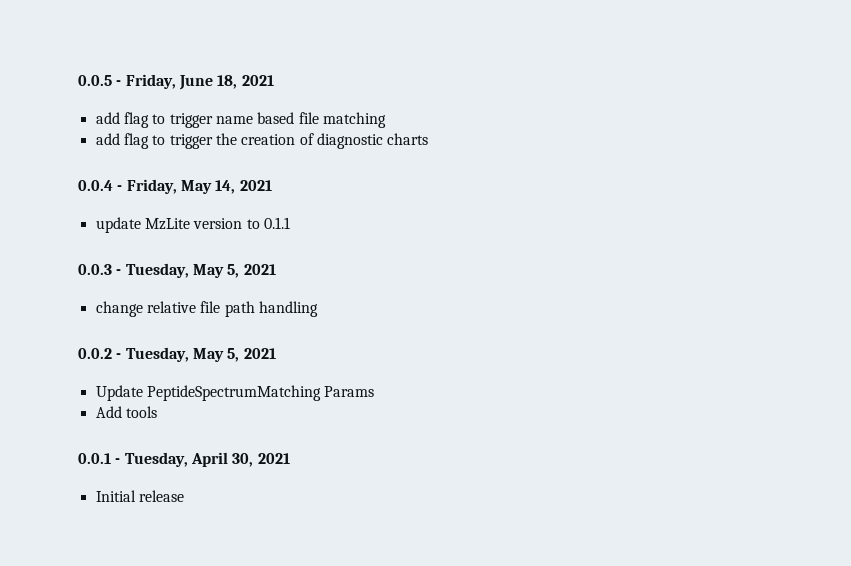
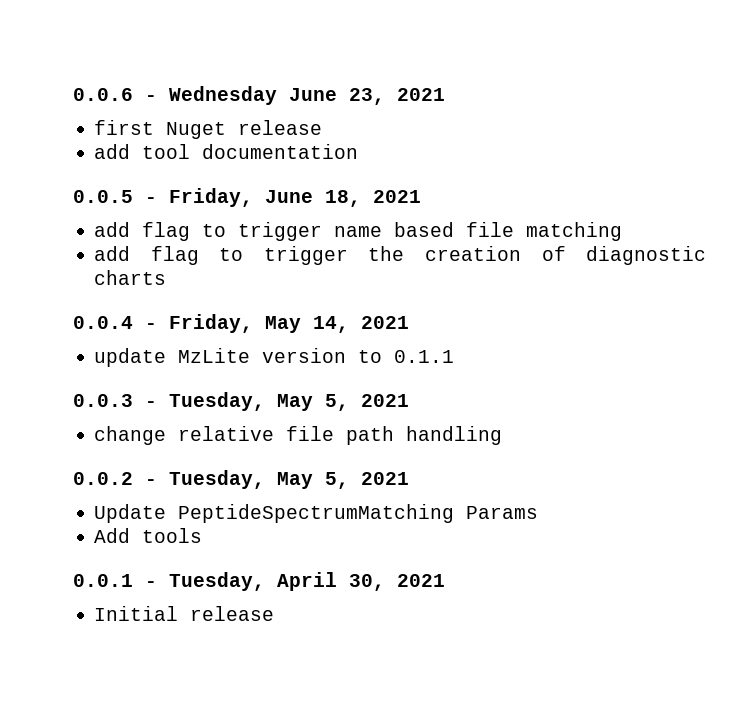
(78, 80) none -> [73,86,445,105] [94,120,323,139] [94,144,359,159] 0.0.6 - Wednesday June 23, 2021 // first Nuget release // add tool documentation //

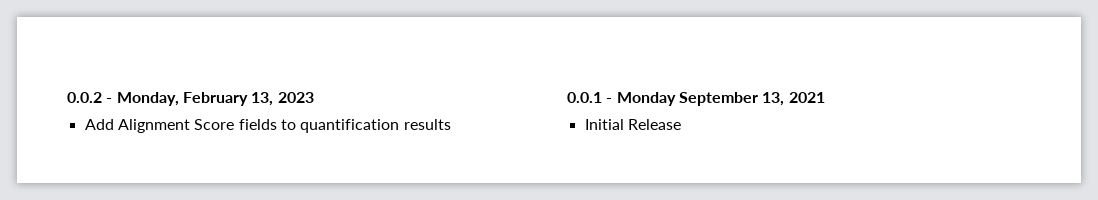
[73,86,445,105] [94,120,323,139] [94,144,359,159] [73,188,421,207] [94,222,623,241] [94,246,706,265] [94,270,167,285] [73,314,409,333] [94,348,455,367] [73,392,409,411] [94,426,503,445] [73,470,409,489] [94,504,539,523] [94,528,203,543] 0.0.6 - Wednesday June 23, 2021 // first Nuget release // add tool documentation // 0.0.5 - Friday, June 18, 2021 // add flag to trigger name based file matching // add flag to trigger the creation of diagnostic charts // 0.0.4 - Friday, May 14, 2021 // update MzLite version to 0.1.1 // 0.0.3 - Tuesday, May 5, 2021 // change relative file path handling // 0.0.2 - Tuesday, May 5, 2021 // Update PeptideSpectrumMatching Params // Add tools -> [67,92,314,106] [84,119,451,133] 0.0.2 - Monday, February 13, 2023 // Add Alignment Score fields to quantification results
[169,572,385,591] Tuesday, April 30, -> [616,92,785,106] Monday September 13,
[190,606,275,621] release -> [627,119,681,130] Release

